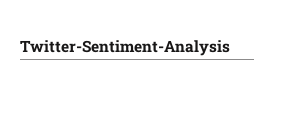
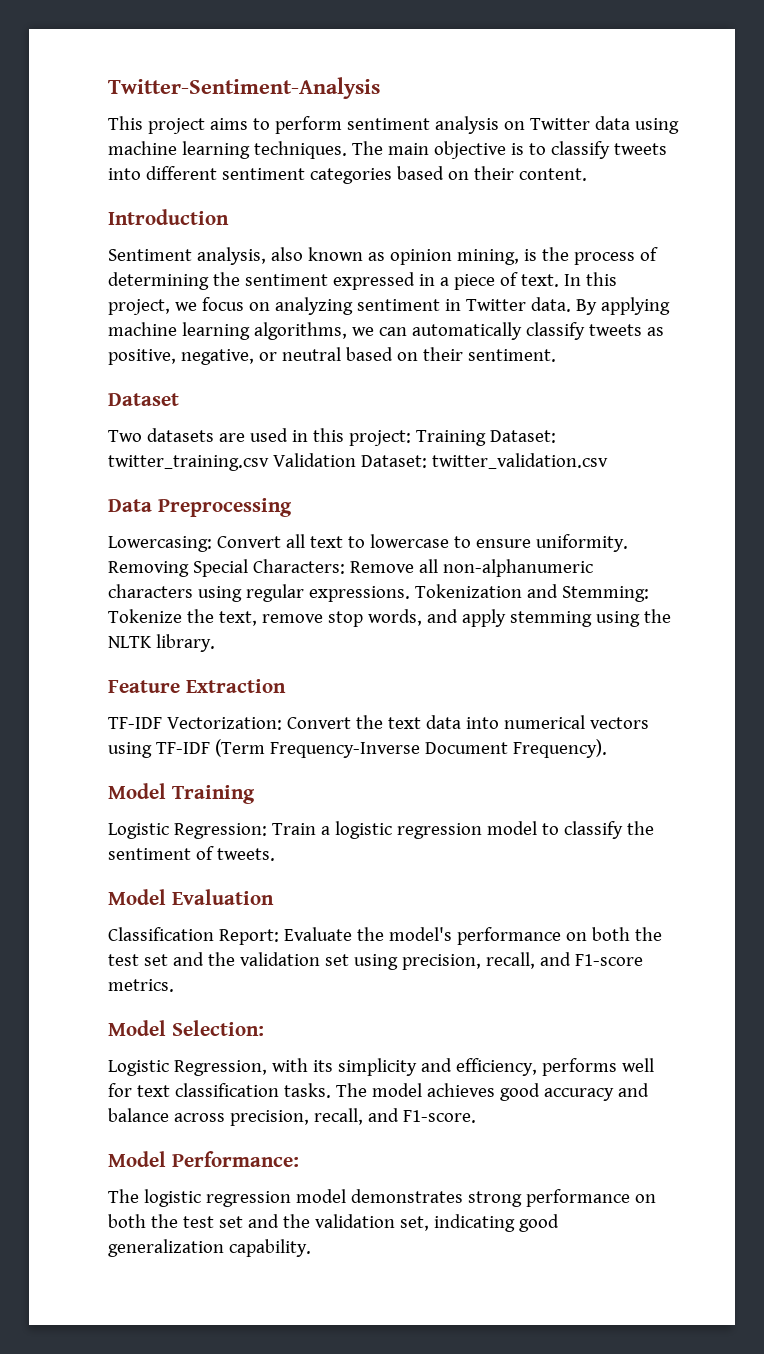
(230, 48) none -> [108,116,679,134] [108,141,667,159] [108,166,587,184] [108,209,229,225] [108,247,658,265] [108,272,617,290] [108,297,670,315] [108,322,664,340] [108,347,556,365] [108,393,179,406] [108,428,556,446] [108,453,608,471] [108,498,292,517] [108,534,628,552] [108,559,593,577] [108,584,649,602] [108,609,671,627] [108,634,215,652] [108,679,286,693] [108,715,649,730] [108,739,607,758] [108,783,255,804] [108,821,654,839] [108,846,275,861] [108,889,274,905] [108,927,662,945] [108,952,643,970] [108,979,174,992] [108,1020,264,1036] [108,1058,654,1076] [108,1083,649,1101] [108,1108,476,1126] [108,1151,299,1167] [108,1189,656,1207] [108,1214,559,1232] [108,1239,311,1257] // This project aims to perform sentiment analysis on Twitter data using machine learning techniques. The main objective is to classify tweets into different sentiment categories based on their content. // Introduction // Sentiment analysis, also known as opinion mining, is the process of determining the sentiment expressed in a piece of text. In this project, we focus on analyzing sentiment in Twitter data. By applying machine learning algorithms, we can automatically classify tweets as positive, negative, or neutral based on their sentiment. // Dataset // Two datasets are used in this project: Training Dataset: twitter_training.csv Validation Dataset: twitter_validation.csv // Data Preprocessing // Lowercasing: Convert all text to lowercase to ensure uniformity. Removing Special Characters: Remove all non-alphanumeric characters using regular expressions. Tokenization and Stemming: Tokenize the text, remove stop words, and apply stemming using the NLTK library. // Feature Extraction // TF-IDF Vectorization: Convert the text data into numerical vectors using TF-IDF (Term Frequency-Inverse Document Frequency). // Model Training // Logistic Regression: Train a logistic regression model to classify the sentiment of tweets. // Model Evaluation // Classification Report: Evaluate the model's performance on both the test set and the validation set using precision, recall, and F1-score metrics. // Model Selection: // Logistic Regression, with its simplicity and efficiency, performs well for text classification tasks. The model achieves good accuracy and balance across precision, recall, and F1-score. // Model Performance: // The logistic regression model demonstrates strong performance on both the test set and the validation set, indicating good generalization capability.

